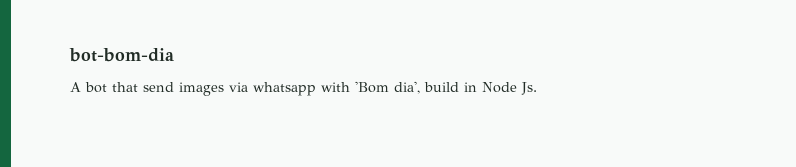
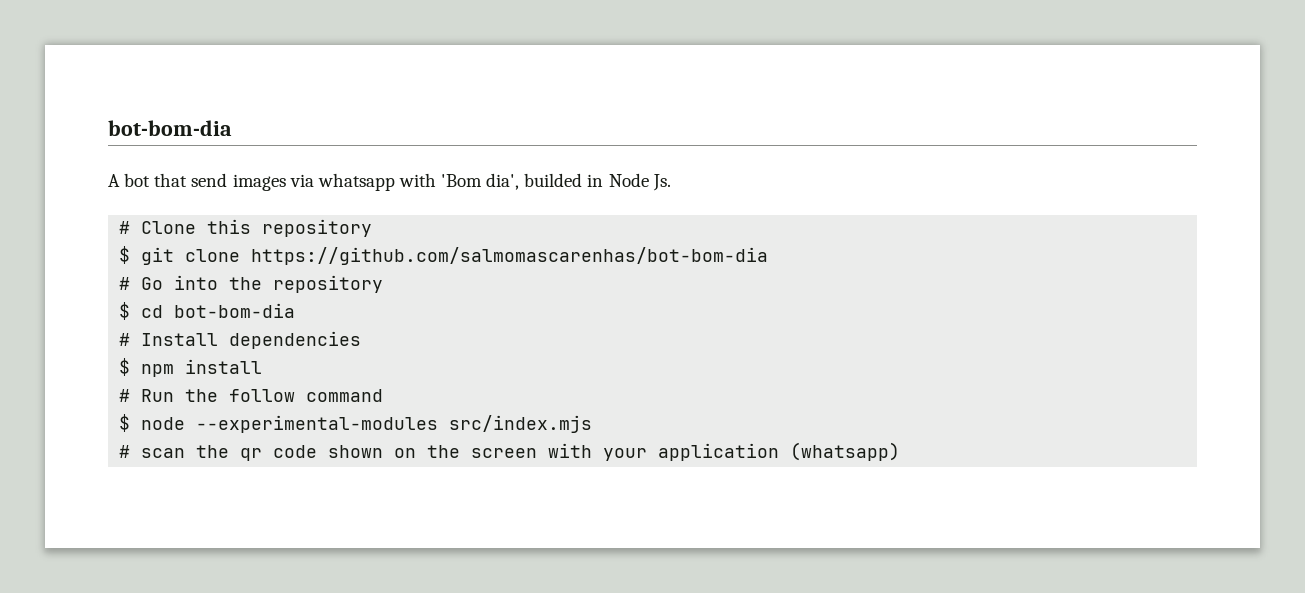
[424,82,459,92] build -> [524,173,583,187] builded
(537, 88) none -> [119,219,373,237] [119,246,769,265] [119,275,384,293] [119,302,296,320] [119,331,362,349] [119,358,263,377] [119,389,384,402] [119,414,593,433] [119,442,901,461] // # Clone this repository // $ git clone https://github.com/salmomascarenhas/bot-bom-dia // # Go into the repository // $ cd bot-bom-dia // # Install dependencies // $ npm install // # Run the follow command // $ node --experimental-modules src/index.mjs // # scan the qr code shown on the screen with your application (whatsapp)

